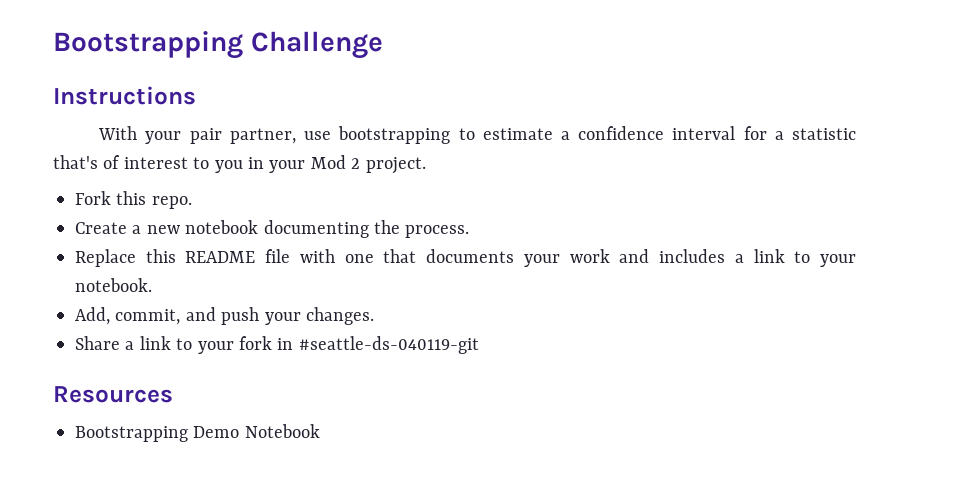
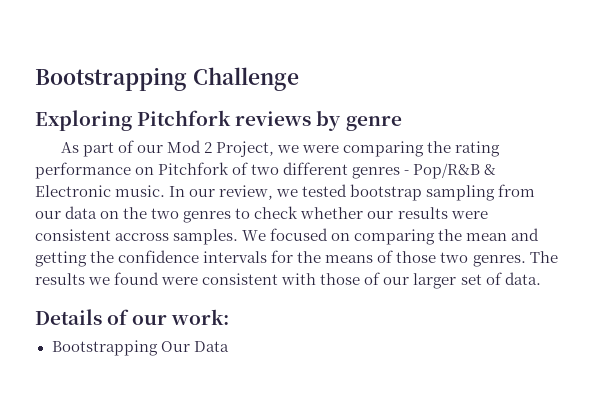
[53,86,196,105] [98,126,857,144] [53,155,426,174] [75,191,192,209] [75,220,470,238] [75,249,857,267] [75,278,152,292] [75,307,374,325] [75,336,479,354] [53,386,173,403] [75,424,320,442] Instructions // With your pair partner, use bootstrapping to estimate a confidence interval for a statistic that's of interest to you in your Mod 2 project. // Fork this repo. // Create a new notebook documenting the process. // Replace this README file with one that documents your work and includes a link to your notebook. // Add, commit, and push your changes. // Share a link to your fork in #seattle-ds-040119-git // Resources // Bootstrapping Demo Notebook -> [35,110,402,131] [60,140,501,157] [35,162,497,179] [35,184,536,201] [35,206,488,223] [35,228,540,245] [35,250,558,267] [35,272,541,289] [35,309,230,325] [51,340,229,356] Exploring Pitchfork reviews by genre // As part of our Mod 2 Project, we were comparing the rating performance on Pitchfork of two different genres - Pop/R&B & Electronic music. In our review, we tested bootstrap sampling from our data on the two genres to check whether our results were consistent accross samples. We focused on comparing the mean and getting the confidence intervals for the means of those two genres. The results we found were consistent with those of our larger set of data. // Details of our work: // Bootstrapping Our Data

